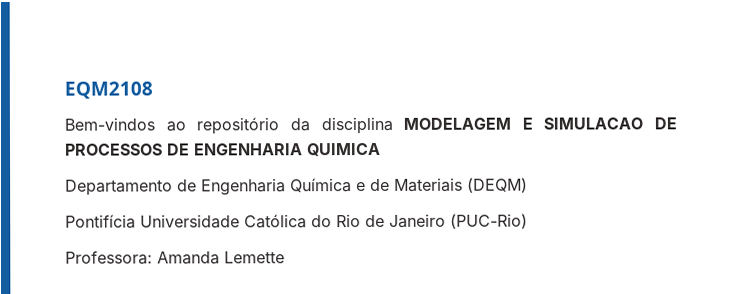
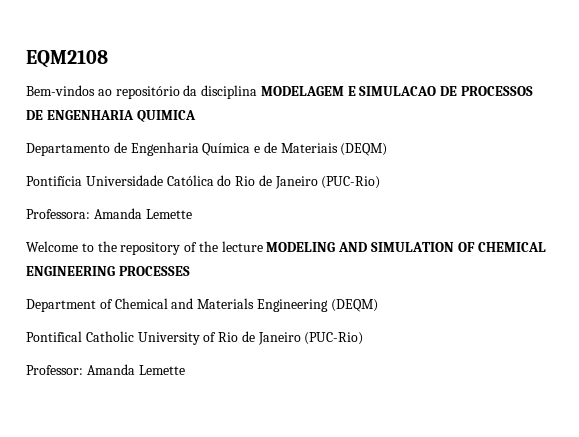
(285, 257) none -> [26,241,546,255] [26,266,190,276] [26,298,378,312] [26,331,364,345] [26,364,185,375] // Welcome to the repository of the lecture MODELING AND SIMULATION OF CHEMICAL ENGINEERING PROCESSES // Department of Chemical and Materials Engineering (DEQM) // Pontifical Catholic University of Rio de Janeiro (PUC-Rio) // Professor: Amanda Lemette

